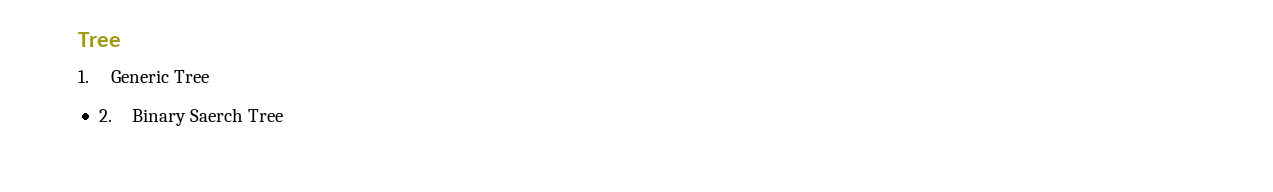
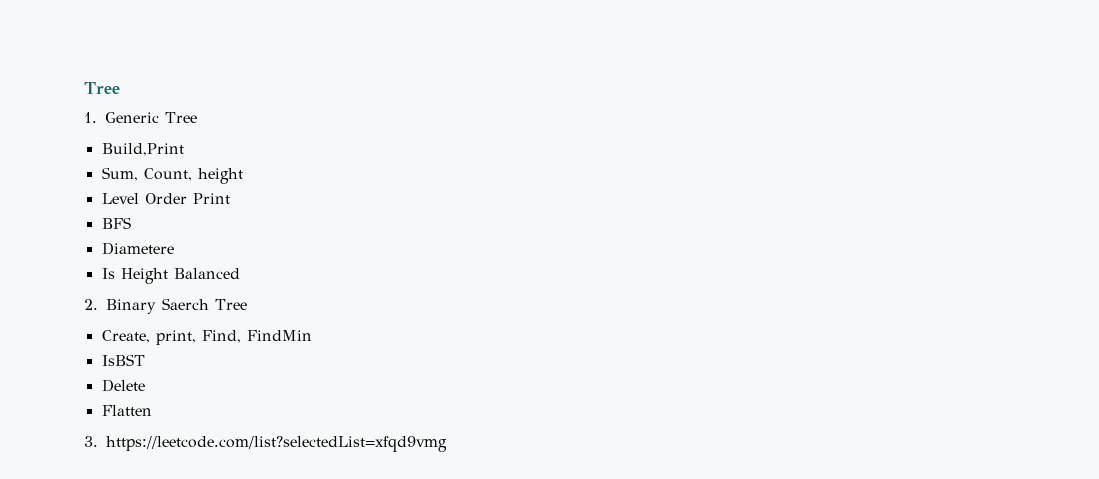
[98,108,284,126] 2. Binary Saerch Tree -> [101,143,184,156] [101,167,243,184] [101,193,230,204] [101,217,131,229] [101,242,174,255] [101,268,240,284] [84,298,247,314] [101,330,312,345] [101,354,145,366] [101,379,145,392] [101,405,152,416] [84,436,447,452] Build,Print // Sum, Count, height // Level Order Print // BFS // Diametere // Is Height Balanced // 2. Binary Saerch Tree // Create, print, Find, FindMin // IsBST // Delete // Flatten // 3. https://leetcode.com/list?selectedList=xfqd9vmg

